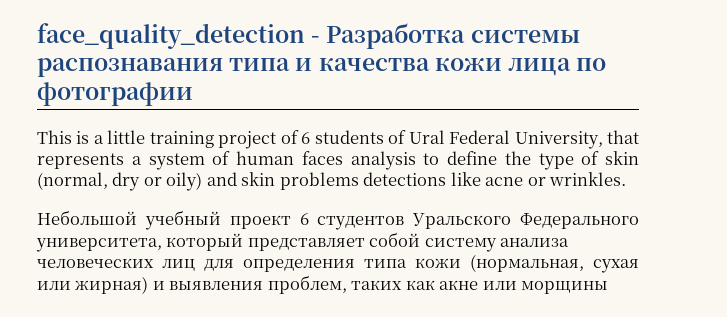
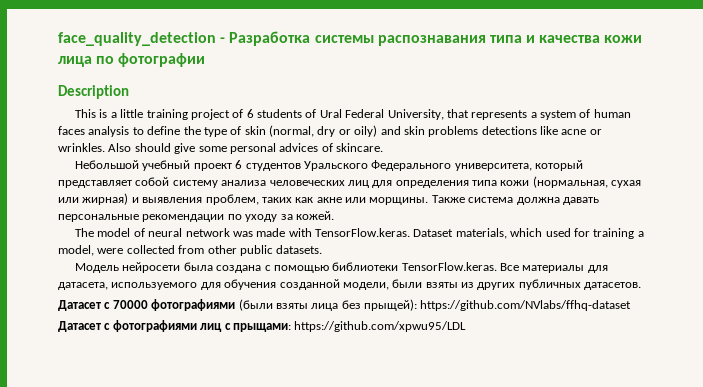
(193, 94) none -> [58,85,129,99] // Description
(627, 179) none -> [108,143,383,154] Also should give some personal advices of skincare.
[521,281,609,294] морщины -> [369,195,599,205] [58,211,334,222] [75,228,644,239] [58,245,323,256] [75,262,608,273] [58,279,642,290] [58,299,632,311] [58,320,467,332] морщины. Также система должна давать персональные рекомендации по уходу за кожей. // The model of neural network was made with TensorFlow.keras. Dataset materials, which used for training a model, were collected from other public datasets. // Модель нейросети была создана с помощью библиотеки TensorFlow.keras. Все материалы для датасета, используемого для обучения созданной модели, были взяты из других публичных датасетов. // Датасет с 70000 фотографиями (были взяты лица без прыщей): https://github.com/NVlabs/ffhq-dataset // Датасет с фотографиями лиц с прыщами: https://github.com/xpwu95/LDL

